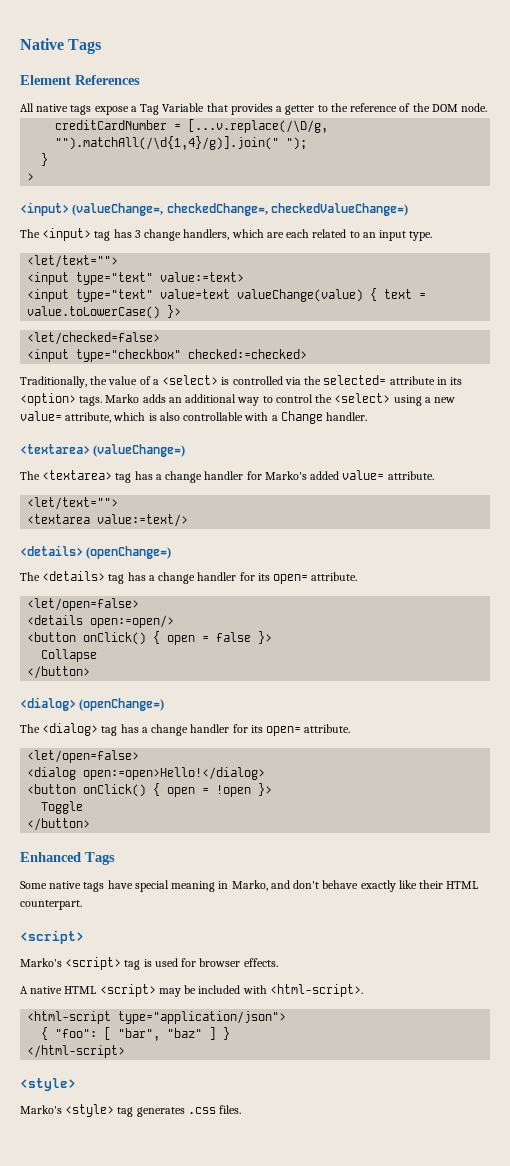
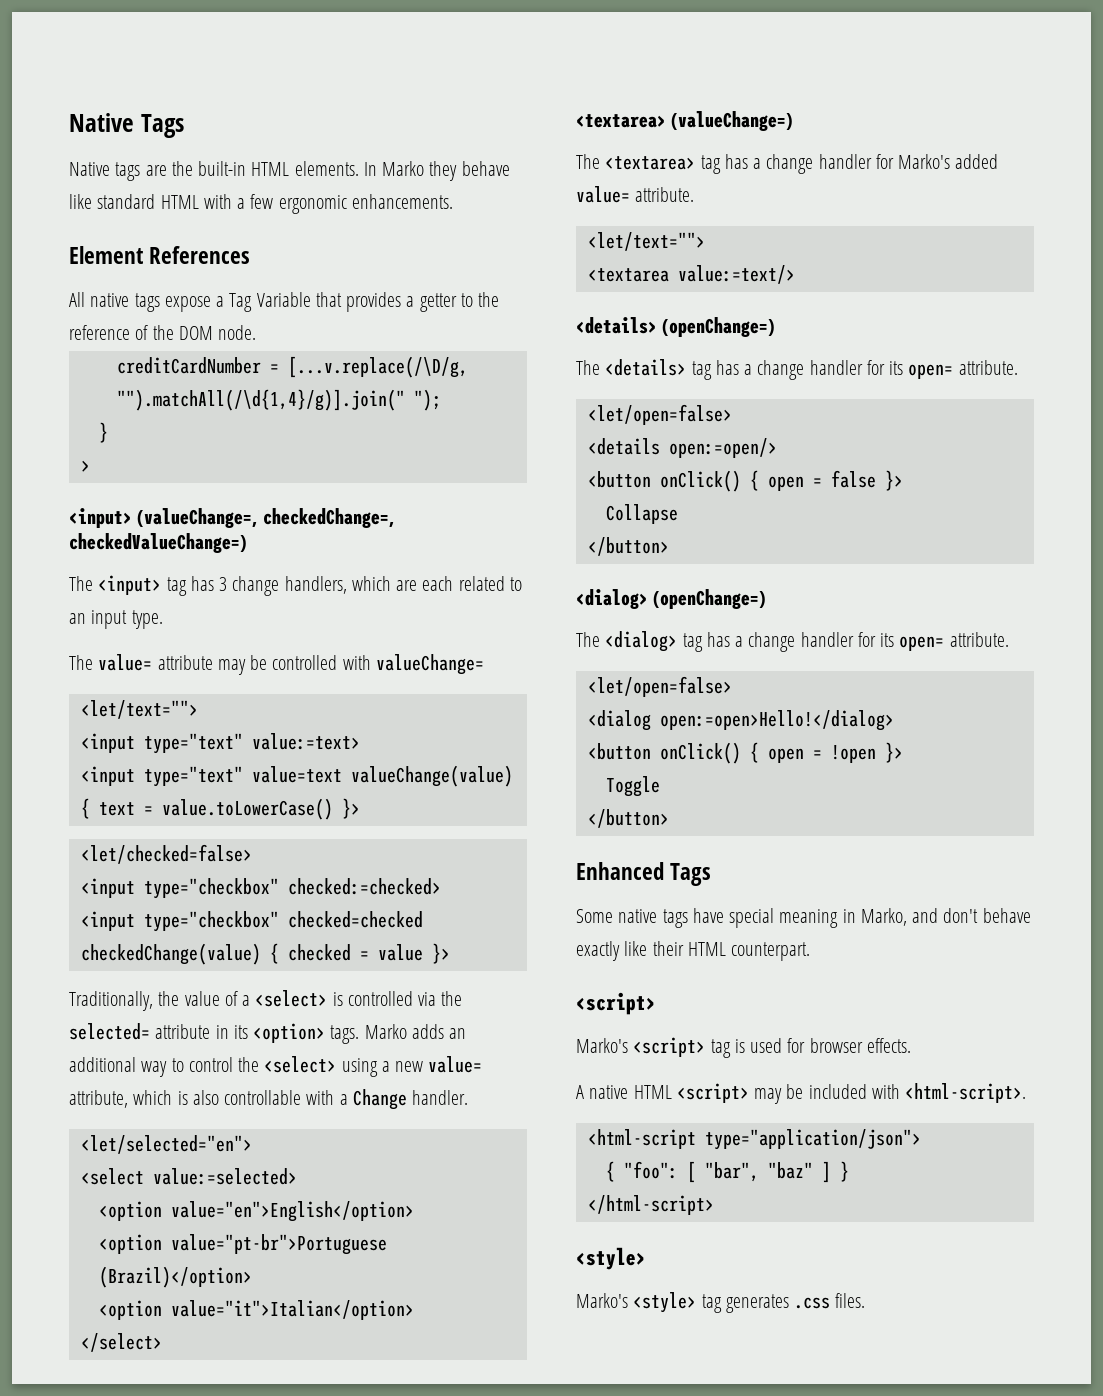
(102, 46) none -> [69,161,510,181] [69,194,453,214] // Native tags are the built-in HTML elements. In Marko they behave like standard HTML with a few ergonomic enhancements.
(433, 236) none -> [69,654,484,675] // The value= attribute may be controlled with valueChange=
(308, 354) none -> [80,911,423,932] [80,943,450,965] // <input type="checkbox" checked=checked checkedChange(value) { checked = value }>
(368, 416) none -> [80,1135,252,1154] [80,1168,297,1185] [98,1201,414,1222] [98,1234,387,1255] [98,1266,252,1288] [98,1300,414,1320] [80,1333,162,1352] // <let/selected="en"> // <select value:=selected> // <option value="en">English</option> // <option value="pt-br">Portuguese (Brazil)</option> // <option value="it">Italian</option> // </select>

